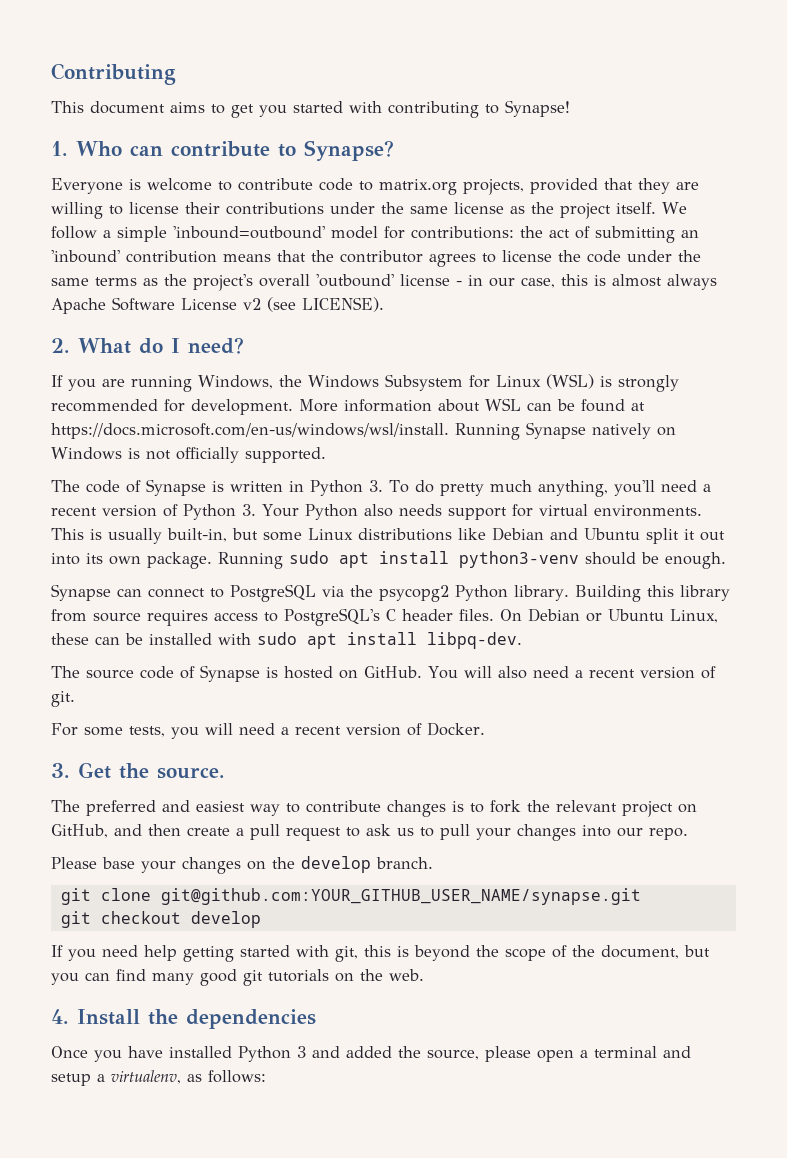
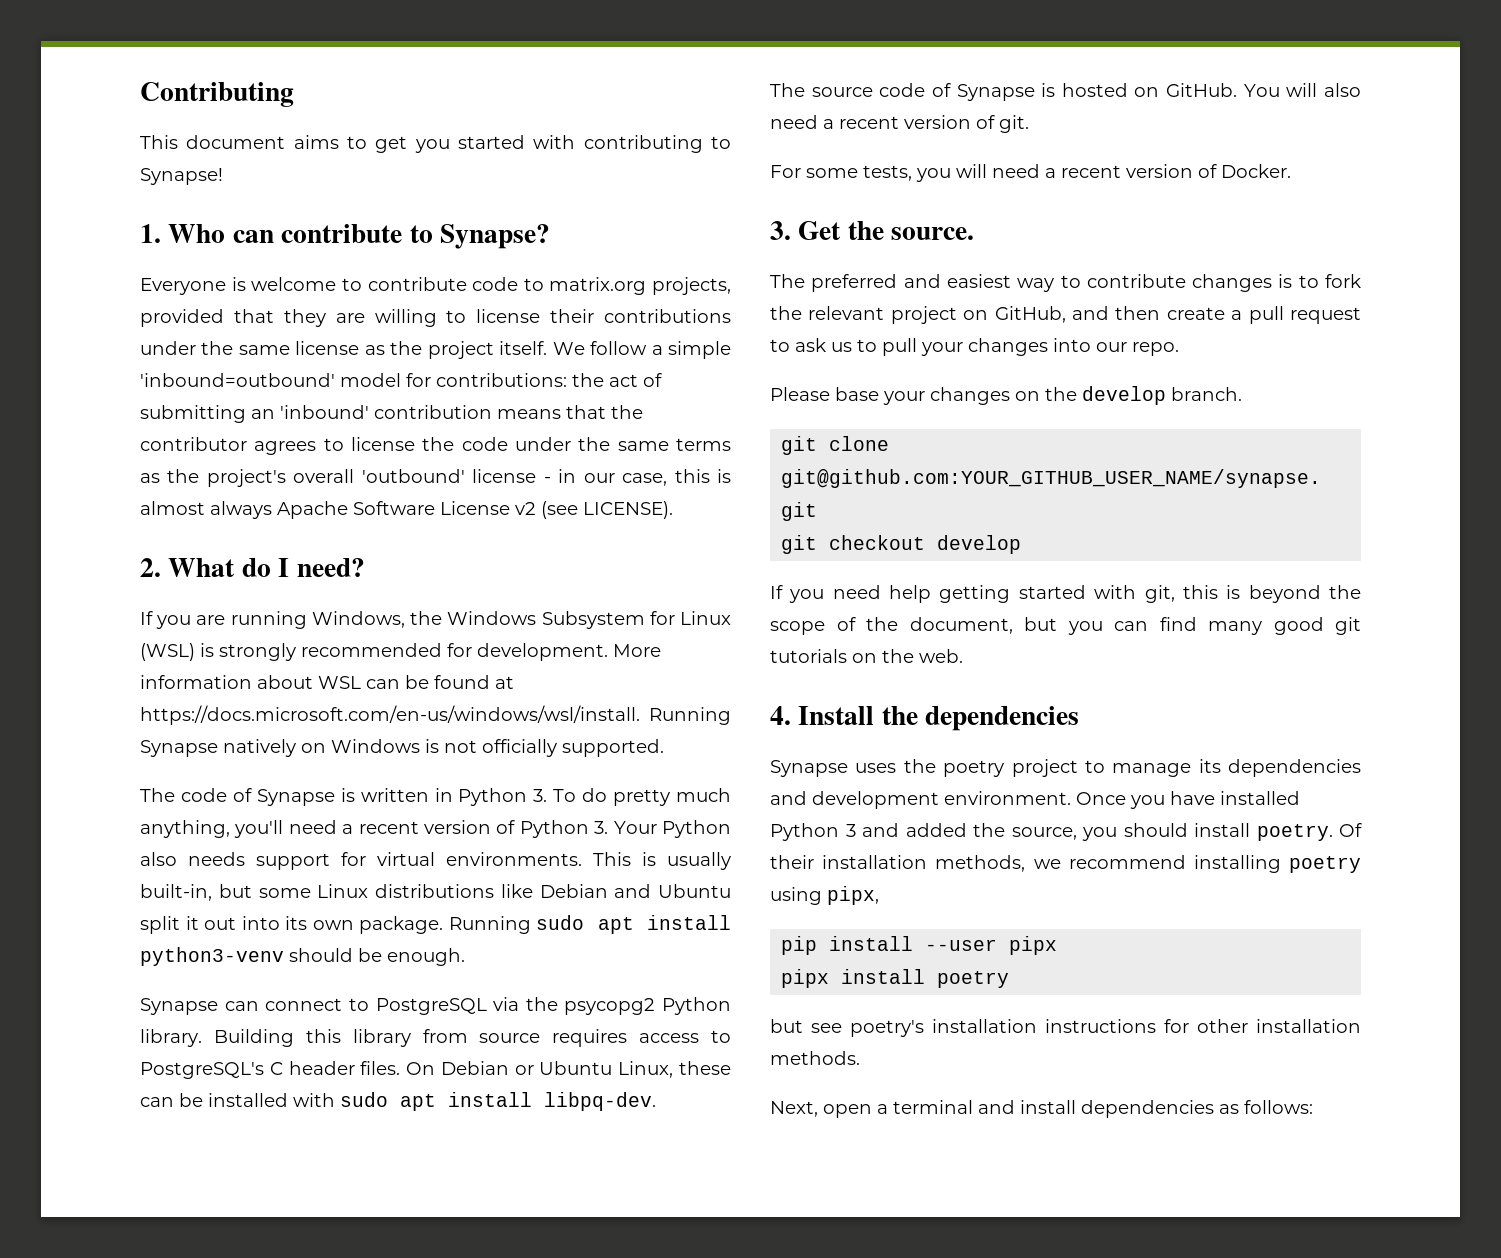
(316, 1019) none -> [770,759,1361,777] [770,791,1071,809] Synapse uses the poetry project to manage its dependencies and development environment.
[485,1046,531,1062] please -> [1082,823,1362,841] [770,855,1361,873] [770,886,879,905] [781,936,1058,955] [781,969,1010,988] [770,1019,1361,1037] [770,1051,860,1065] [770,1101,818,1117] you should install poetry. Of their installation methods, we recommend installing poetry using pipx, // pip install --user pipx // pipx install poetry // but see poetry's installation instructions for other installation methods. // Next,
[51,1070,181,1086] setup a virtualenv, -> [1020,1100,1214,1118] install dependencies

